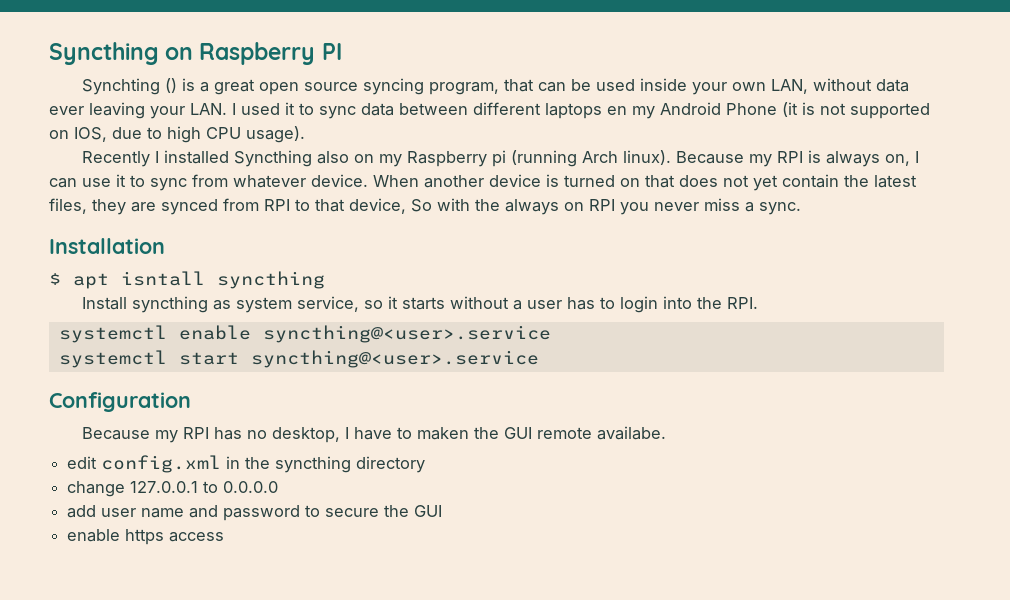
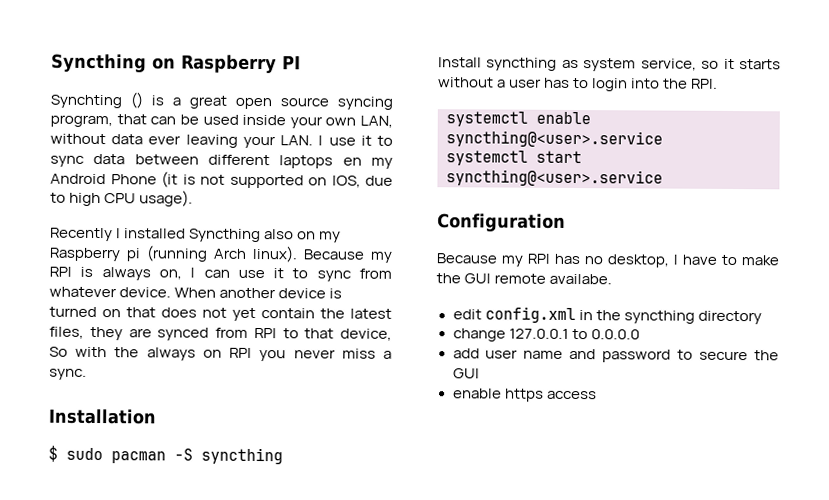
[241,103,280,115] used -> [328,137,356,146] use
[73,271,205,289] apt isntall -> [66,447,193,464] sudo pacman -S
[417,427,470,440] maken -> [741,255,779,266] make

